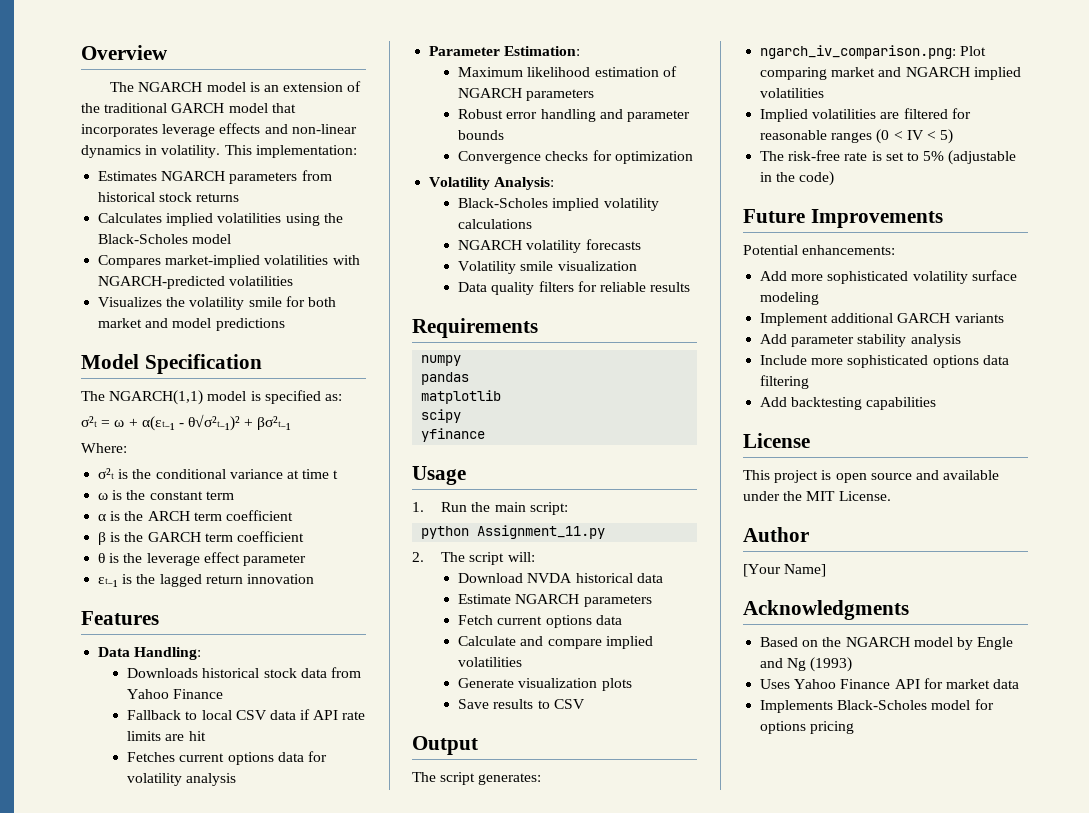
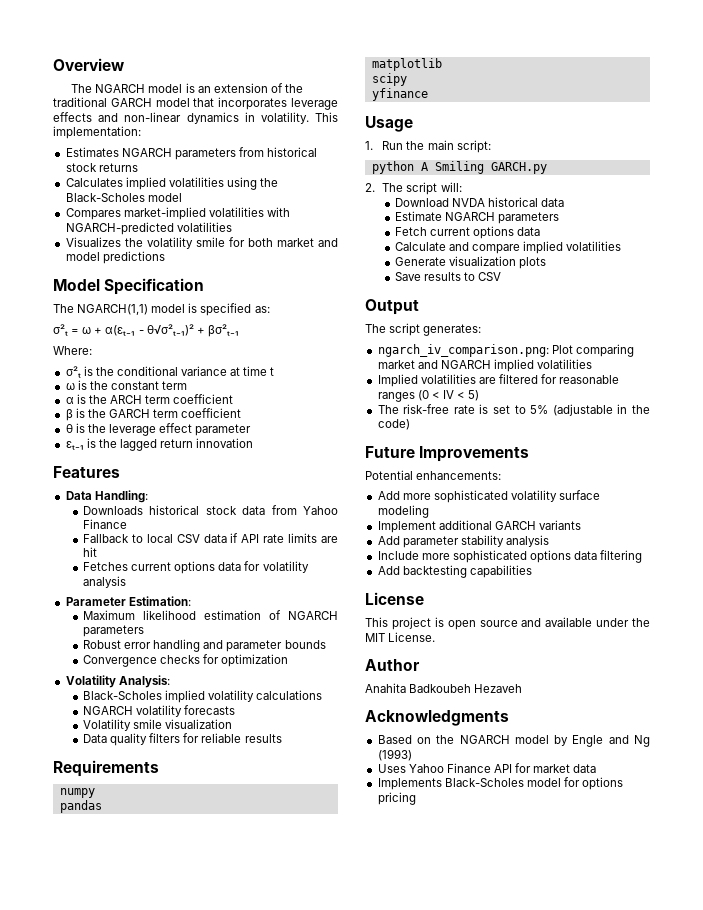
[477,525,606,539] Assignment_11.py -> [420,161,547,174] A Smiling GARCH.py
[743,564,827,577] [Your Name] -> [365,683,523,693] Anahita Badkoubeh Hezaveh

